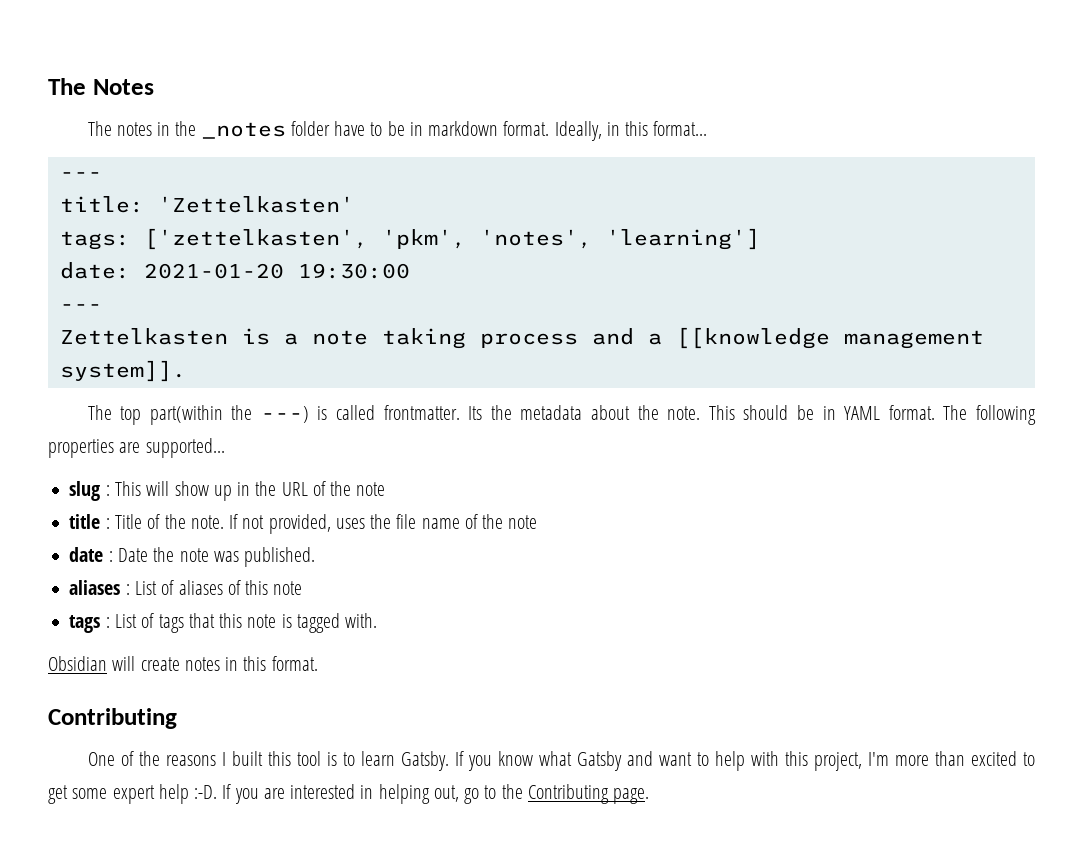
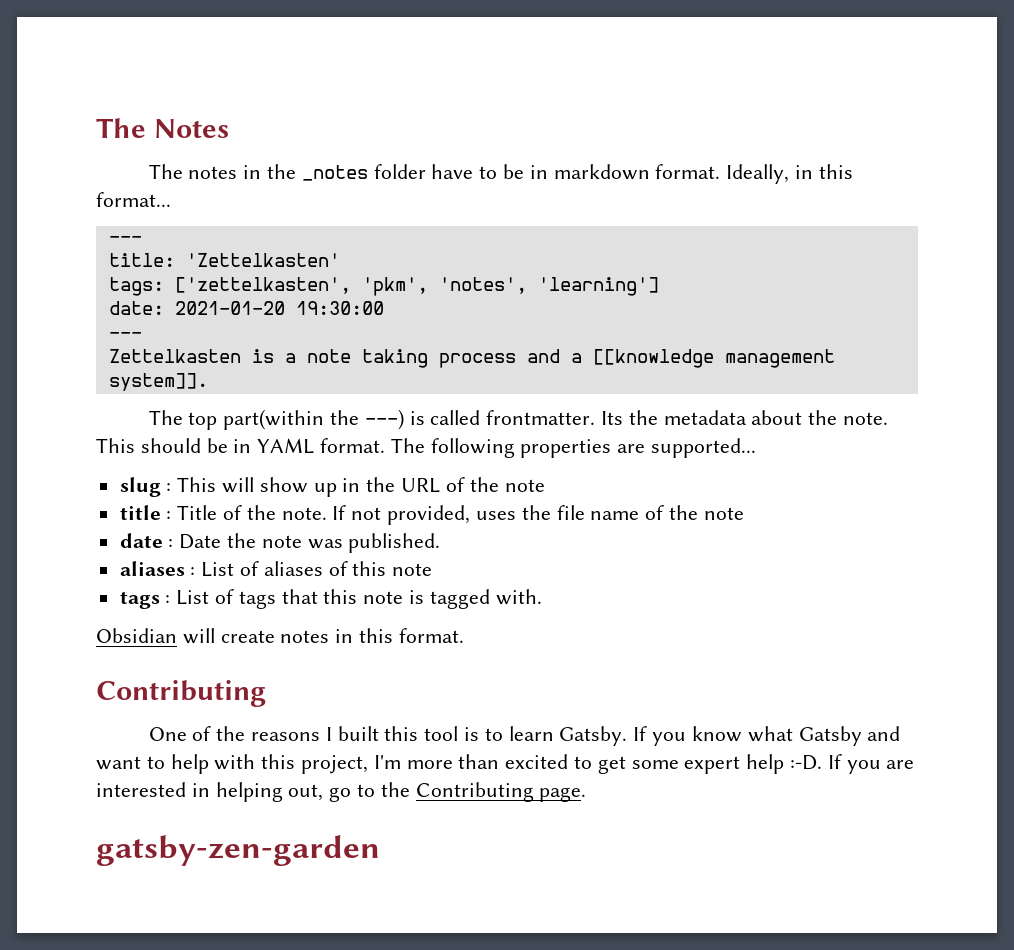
(650, 796) none -> [96,835,380,866] // gatsby-zen-garden

